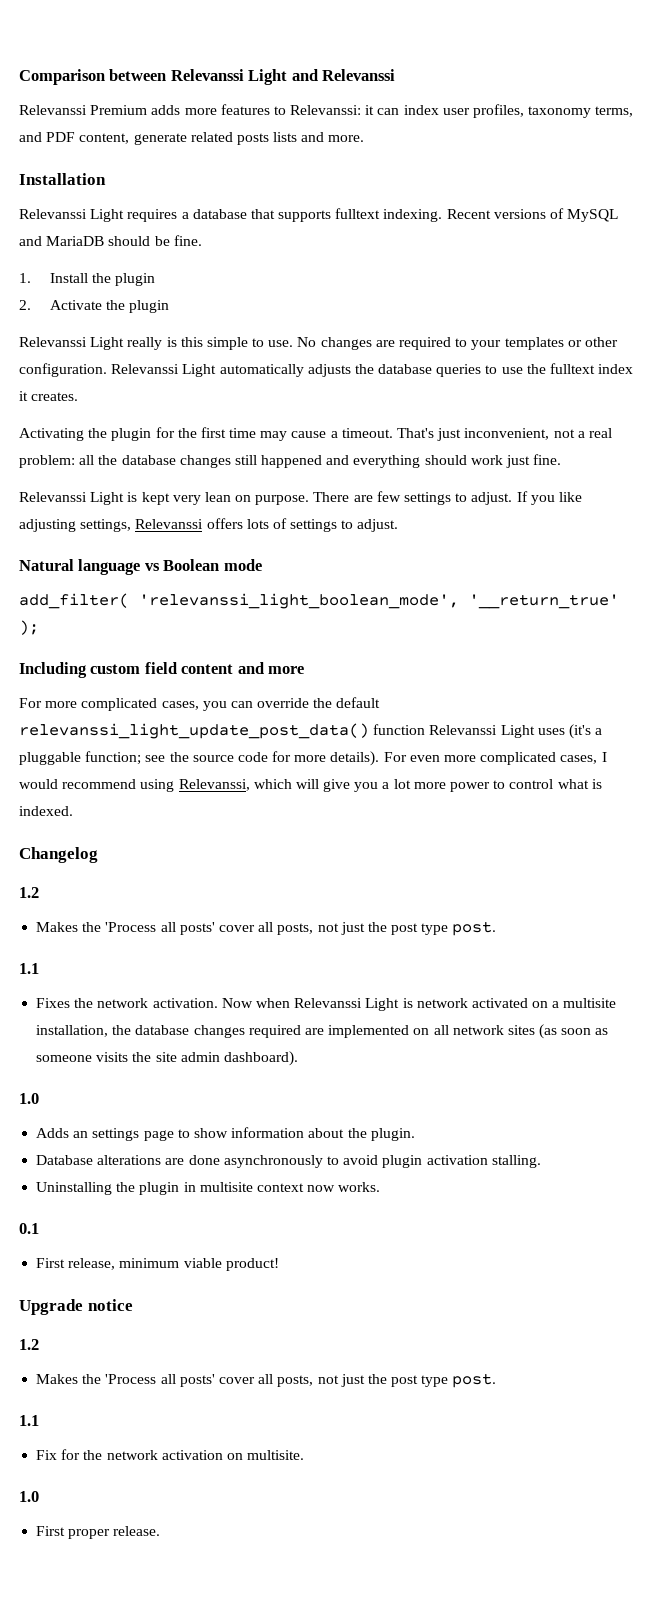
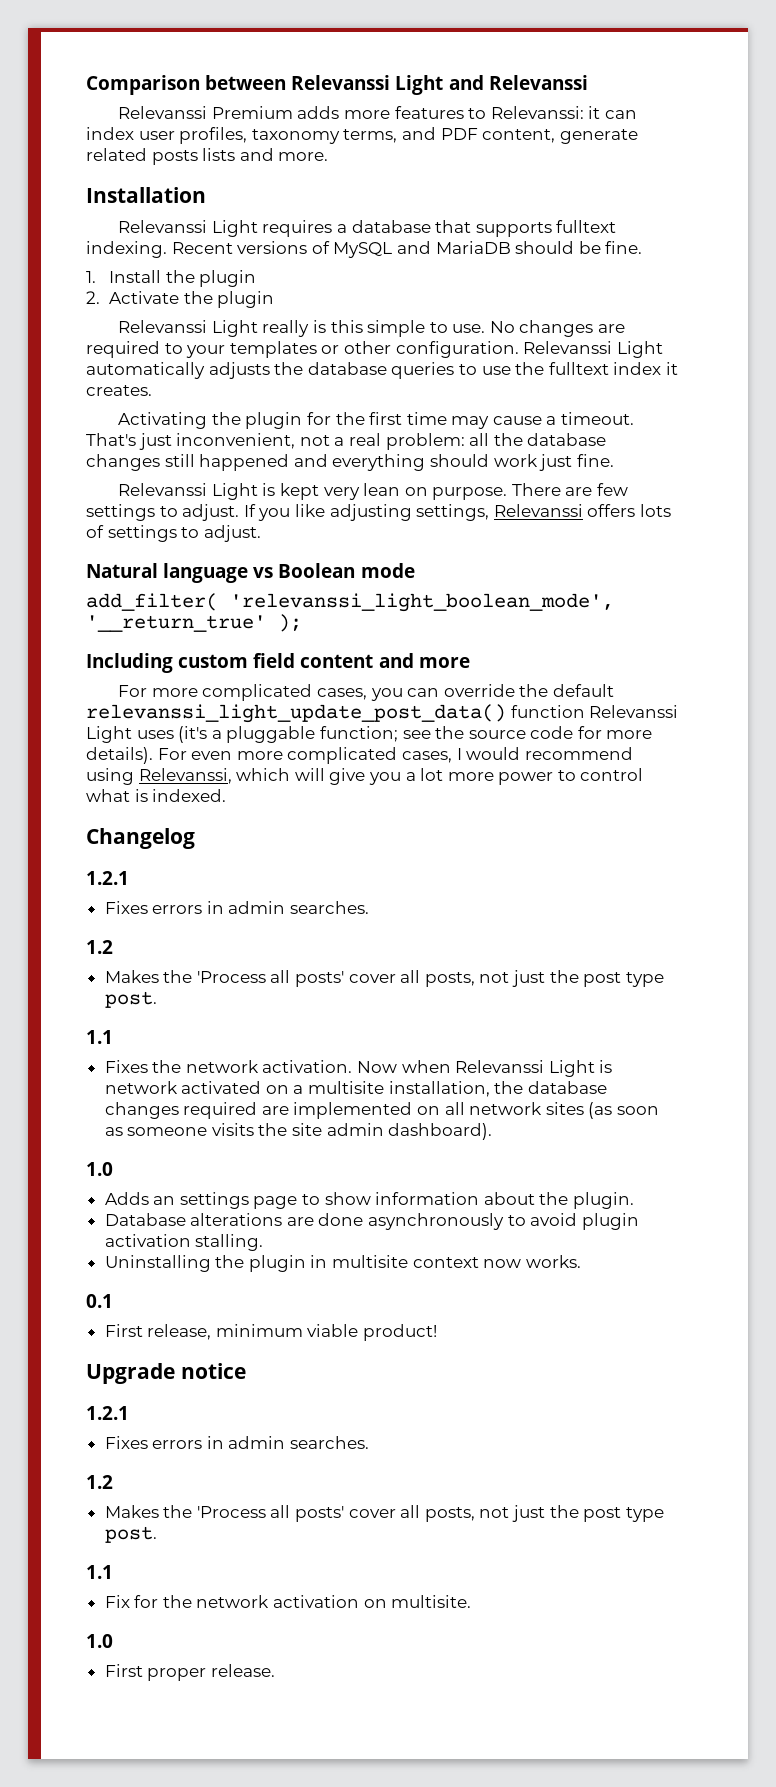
(98, 855) none -> [86,871,129,885] [104,901,370,914] // 1.2.1 // Fixes errors in admin searches.
(133, 1305) none -> [86,1406,129,1420] [104,1436,370,1449] // 1.2.1 // Fixes errors in admin searches.

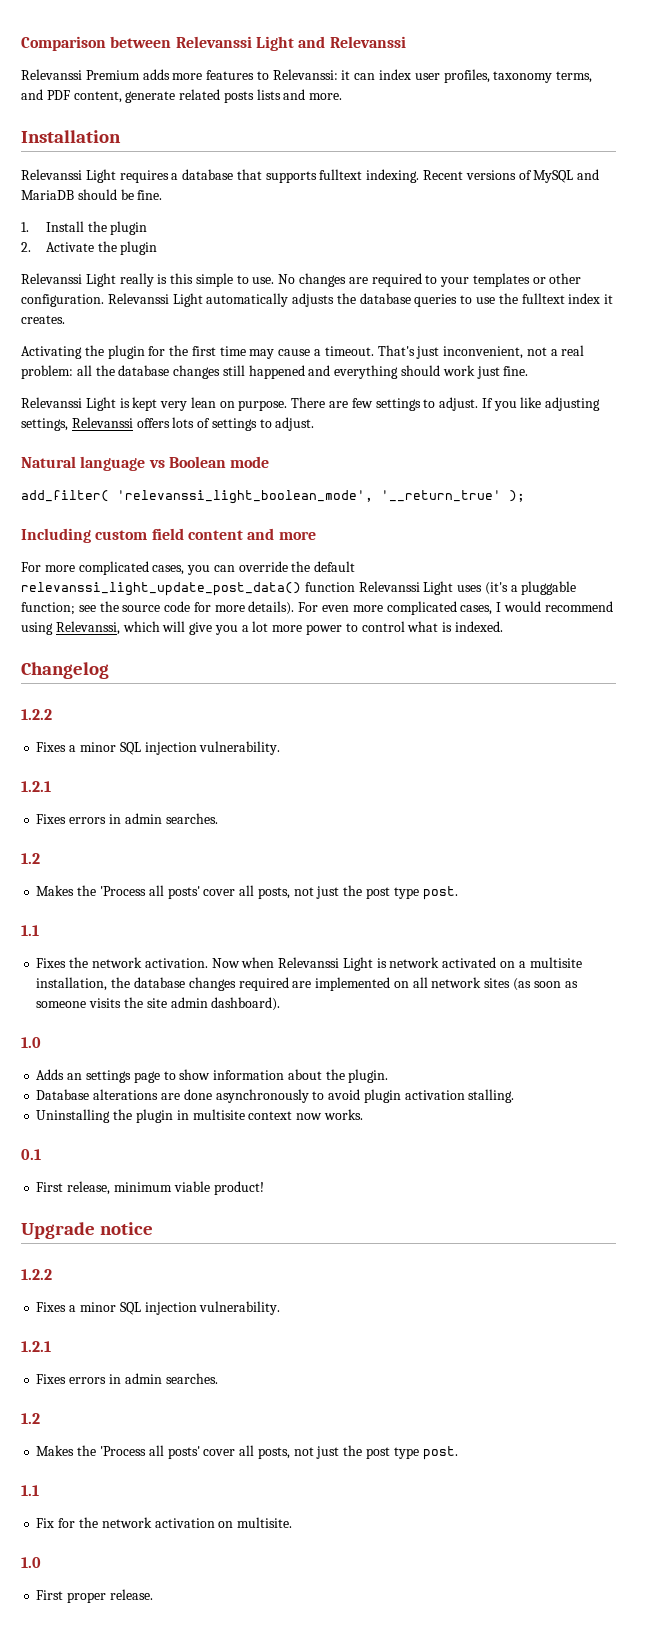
(195, 838) none -> [21,709,52,720] [36,741,281,755] // 1.2.2 // Fixes a minor SQL injection vulnerability.
(246, 1371) none -> [21,1269,52,1280] [36,1301,281,1315] // 1.2.2 // Fixes a minor SQL injection vulnerability.

